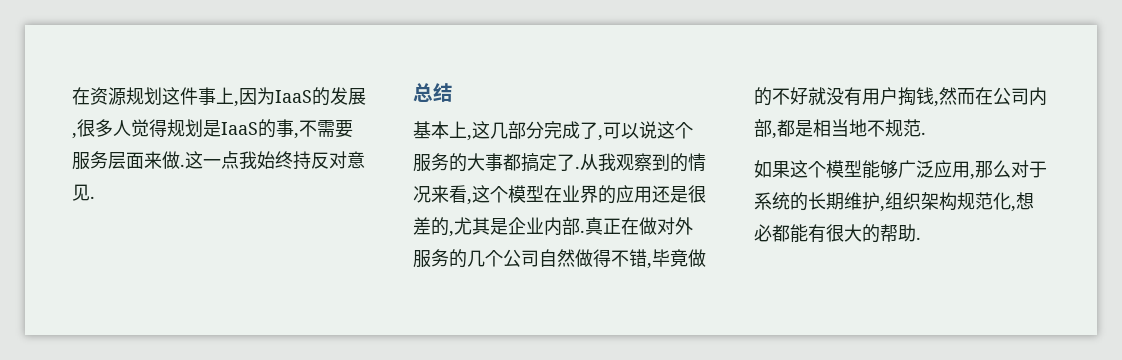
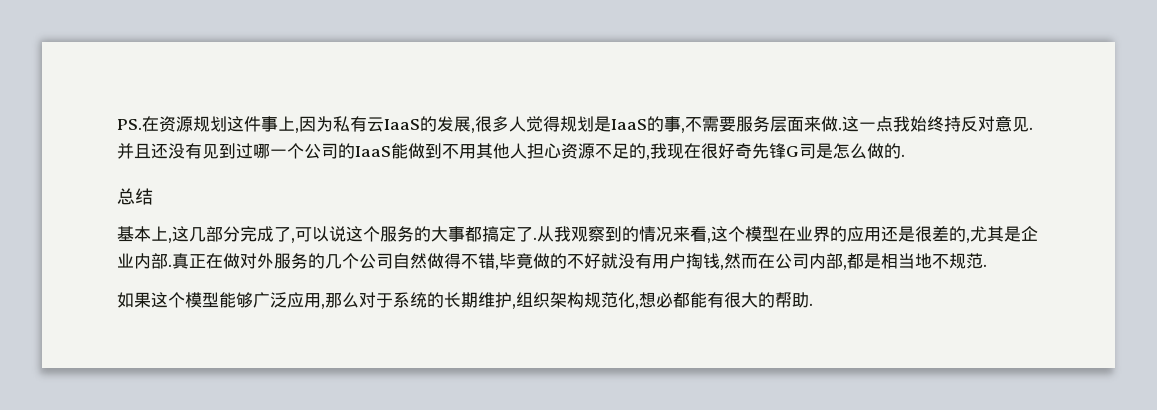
(72, 96) none -> [117,119,142,130] PS.
(275, 96) none -> [333,116,384,132] 私有云
(95, 197) none -> [117,143,905,160] 并且还没有见到过哪一个公司的IaaS能做到不用其他人担心资源不足的,我现在很好奇先锋G司是怎么做的.

